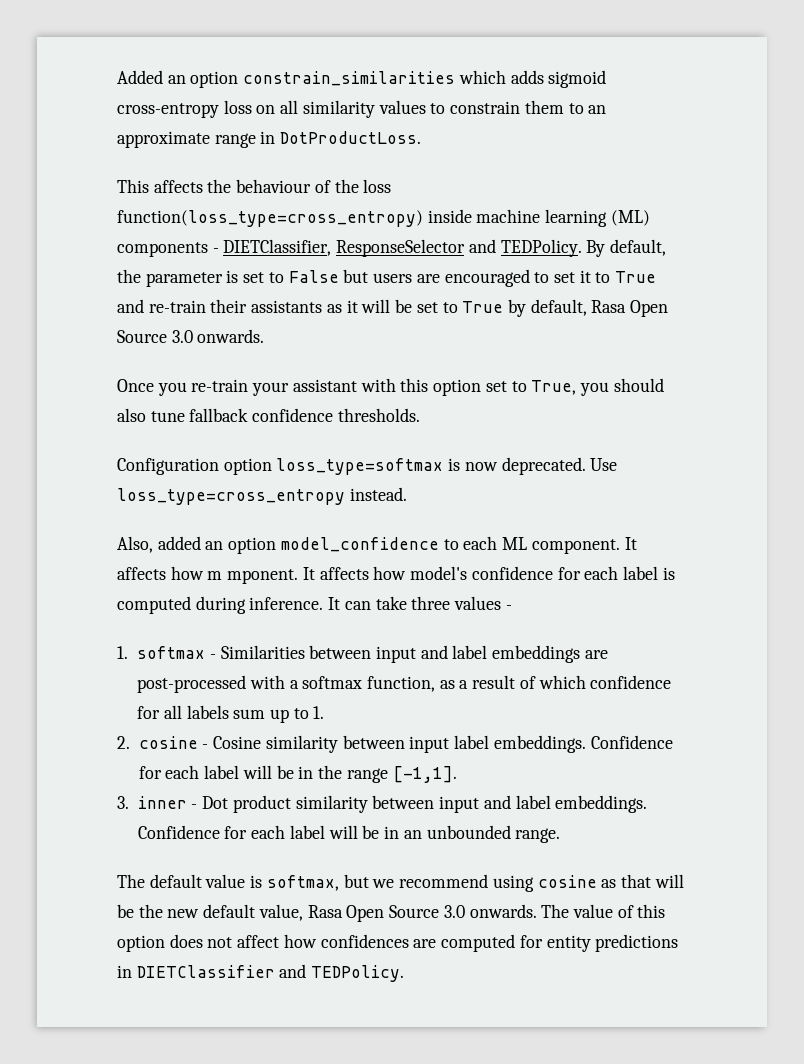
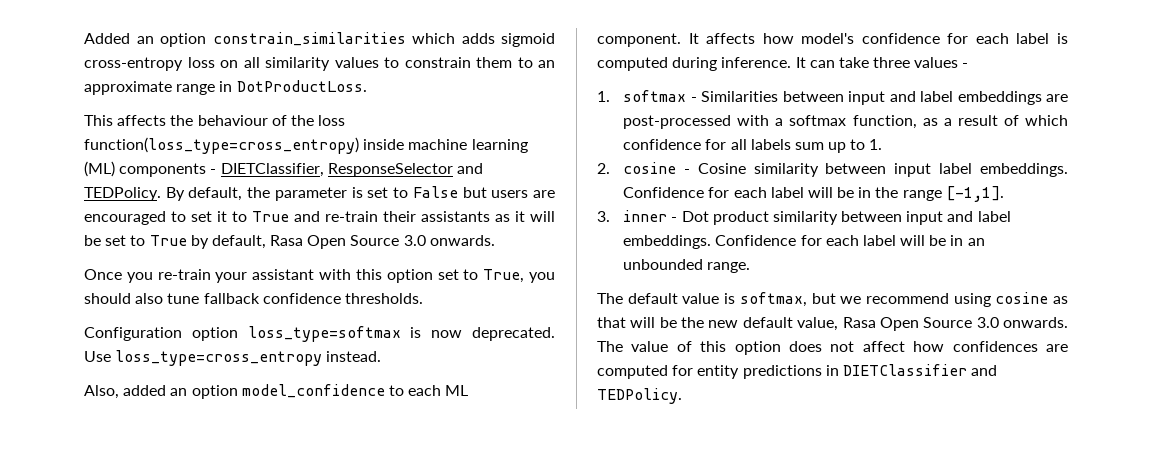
[207,566,407,584] m mponent. It affects how -> (794, 38) none

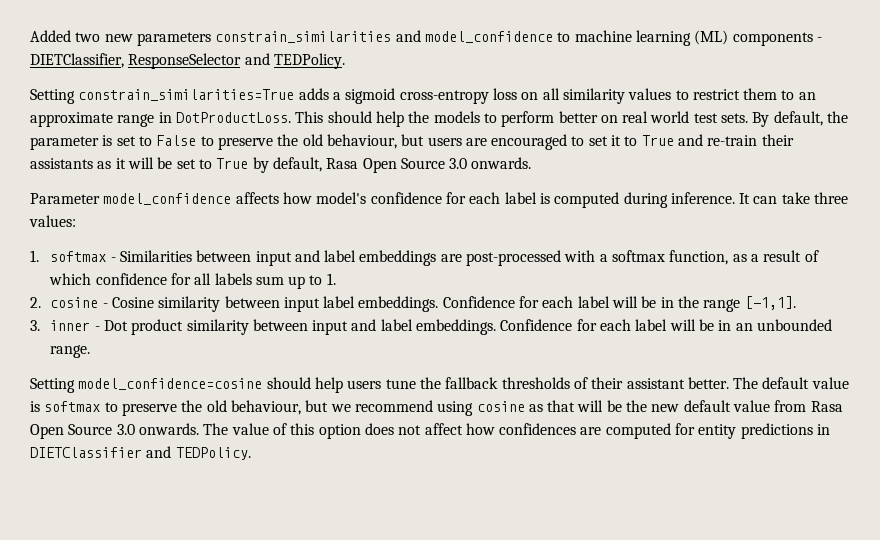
[136,32,555,47] [84,57,555,71] [84,80,367,95] [84,115,346,126] [84,137,405,154] an option constrain_similarities which adds sigmoid cross-entropy loss on all similarity values to constrain them to an approximate range in DotProductLoss. // This affects the behaviour of the loss function(loss_type=cross_entropy) inside -> [75,30,571,46] two new parameters constrain_similarities and model_confidence to
(161, 194) none -> [30,88,816,104] [30,111,749,127] // Setting constrain_similarities=True adds a sigmoid cross-entropy loss on all similarity values to restrict them to an approximate range in DotProductLoss. This should help the models to perform better on real world test sets.
(458, 192) none -> [200,134,397,150] to preserve the old behaviour,
[84,269,555,283] [84,293,423,304] [84,326,555,342] [84,350,382,366] [84,384,469,399] [597,33,699,47] Once you re-train your assistant with this option set to True, you should also tune fallback confidence thresholds. // Configuration option loss_type=softmax is now deprecated. Use loss_type=cross_entropy instead. // Also, added an option model_confidence to each ML component. It -> [30,193,232,205] Parameter model_confidence
[914,57,969,68] values - -> [29,215,76,227] values:
[597,292,807,307] The default value is softmax, -> [30,377,849,393] [30,400,301,416] Setting model_confidence=cosine should help users tune the fallback thresholds of their assistant better. The default value is softmax to preserve the old behaviour,
[797,317,839,331] value, -> [733,400,807,412] value from

